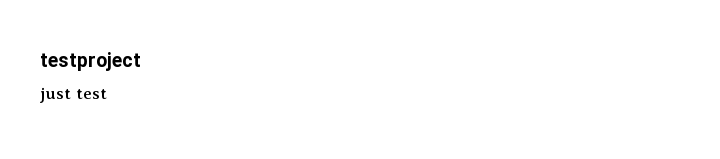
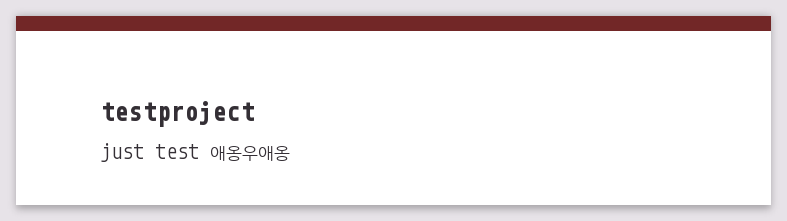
(107, 94) none -> [210,146,290,161] 애옹우애옹

